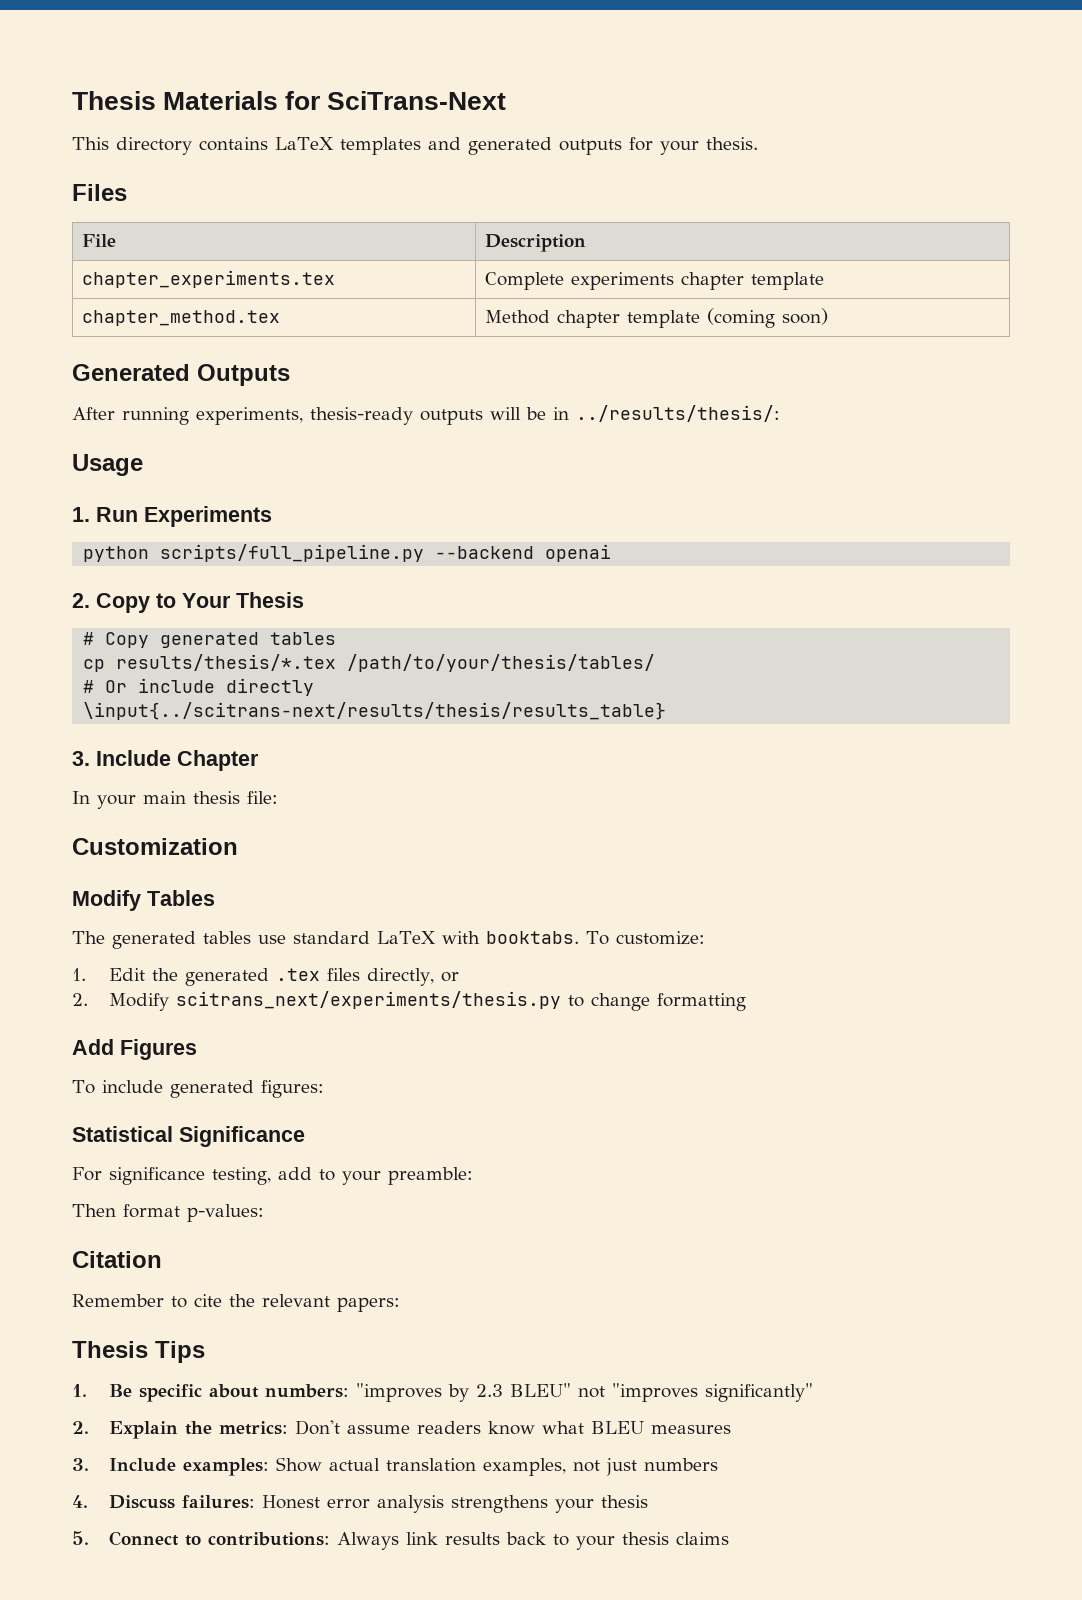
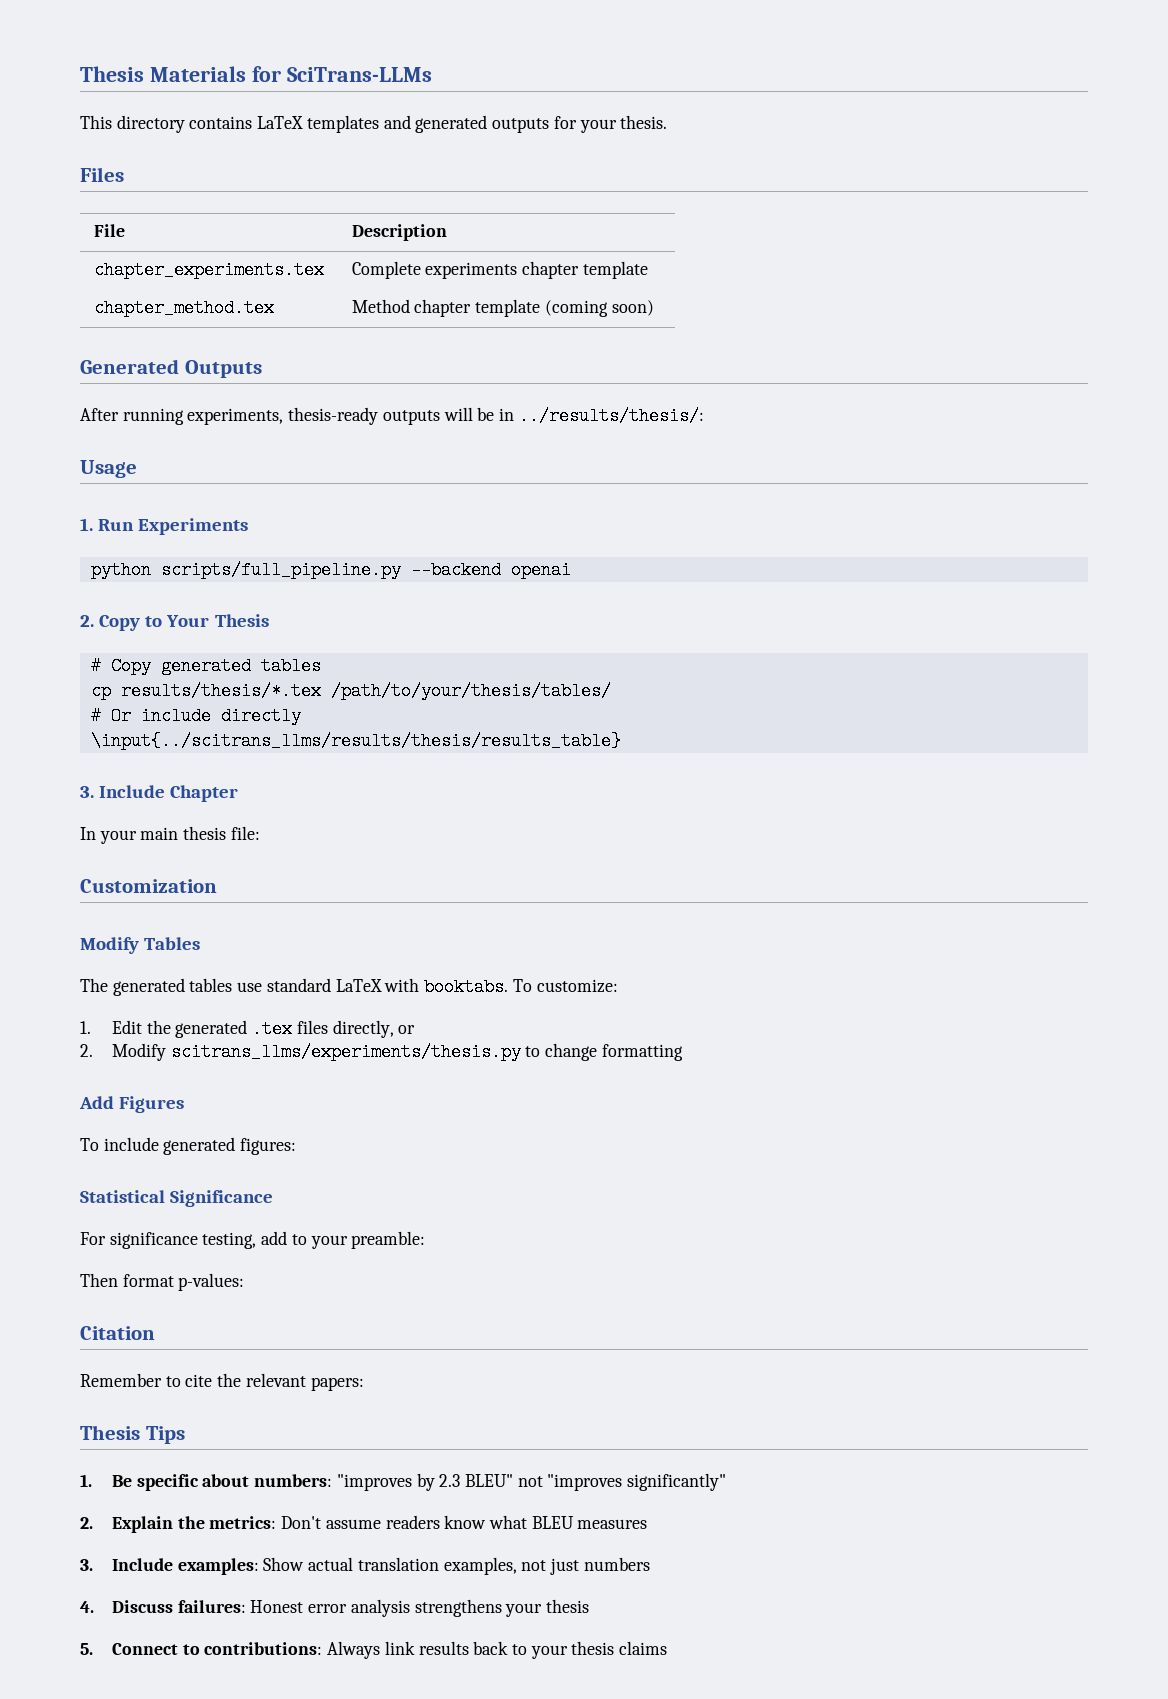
[327,91,507,110] SciTrans-Next -> [286,67,432,82] SciTrans-LLMs
[83,702,667,720] \input{../scitrans-next/results/thesis/results_table} -> [90,732,621,750] \input{../scitrans_llms/results/thesis/results_table}
[176,991,562,1009] scitrans_next/experiments/thesis.py -> [170,1043,521,1061] scitrans_llms/experiments/thesis.py

